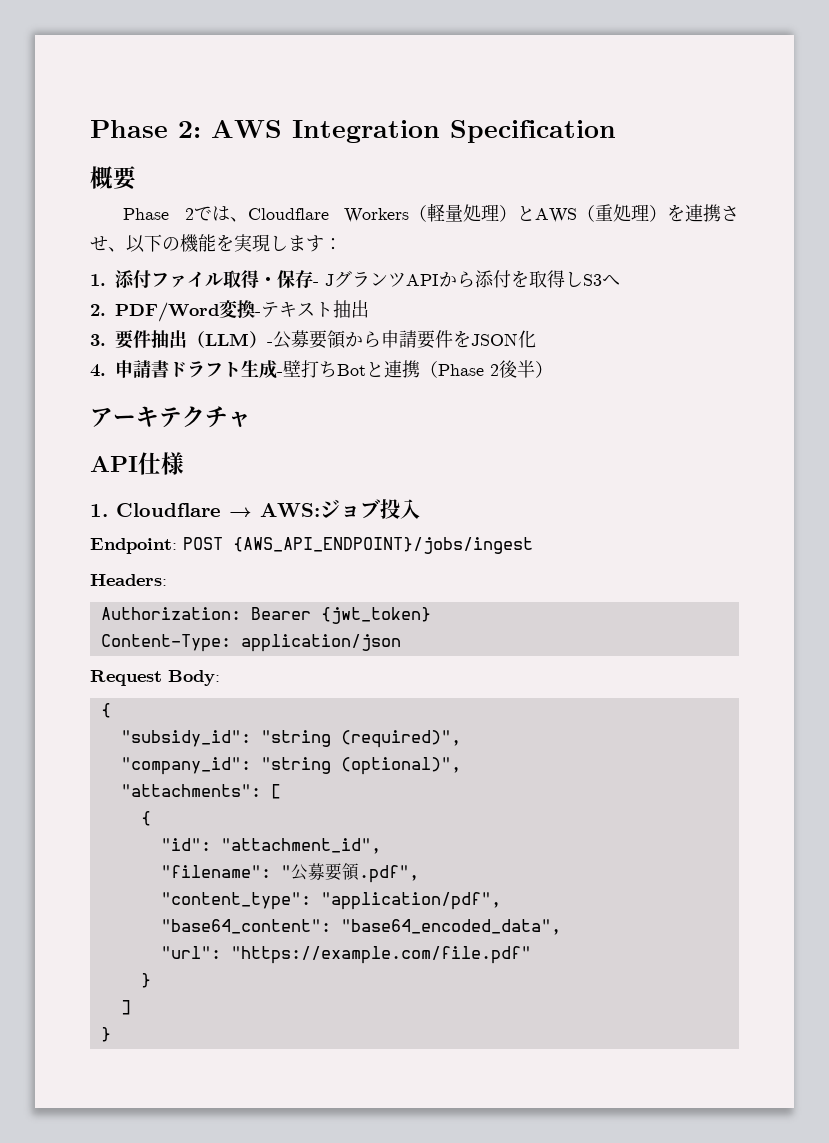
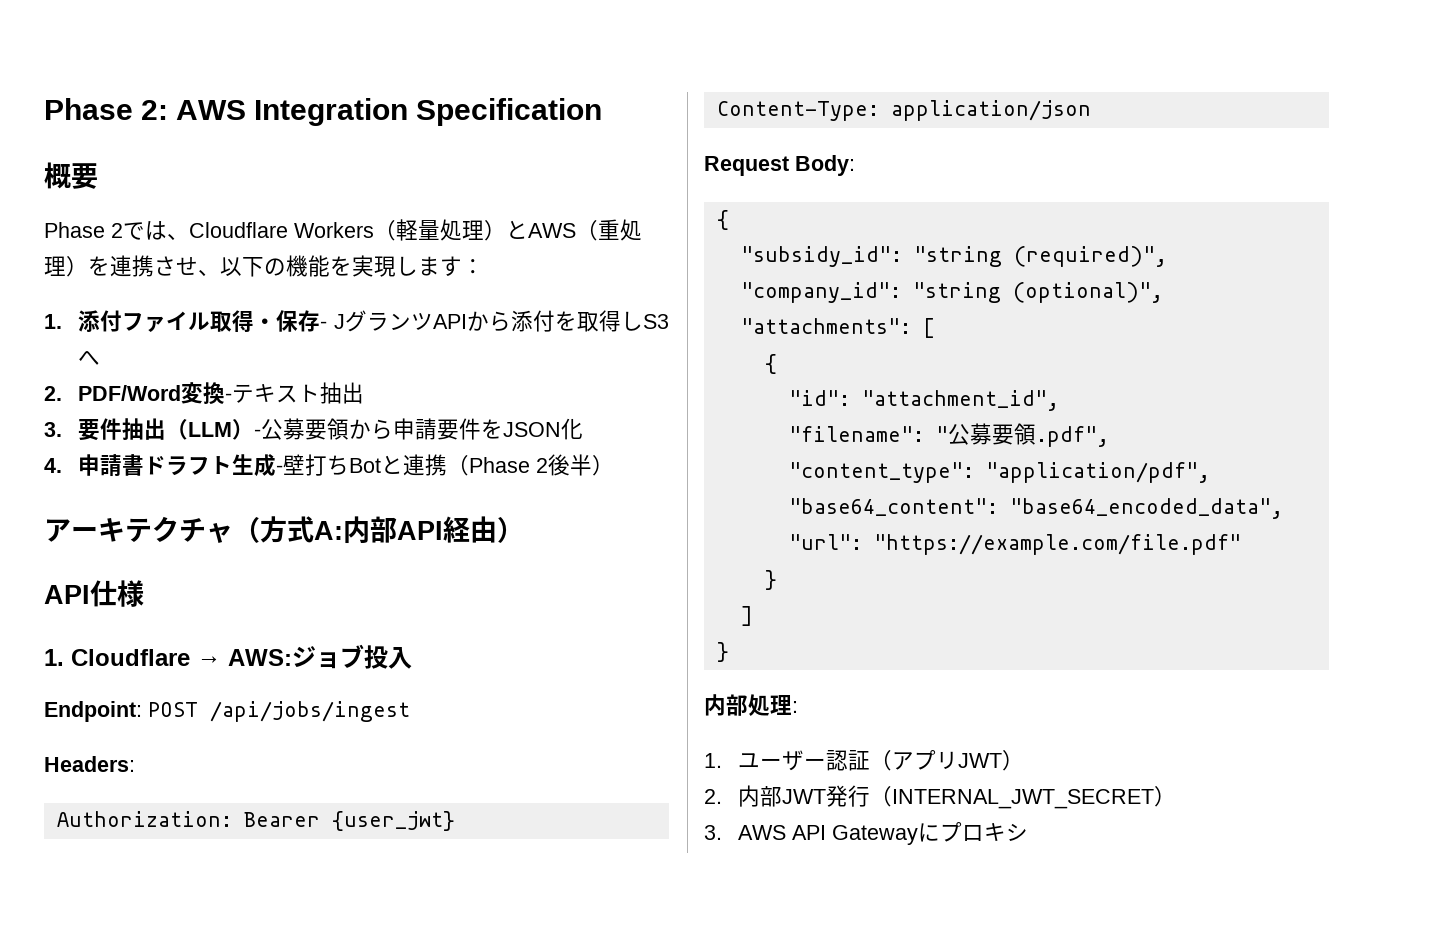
(251, 419) none -> [233,516,524,544] （方式A:内部API経由）
[233,537,533,554] {AWS_API_ENDPOINT}/jobs/ingest -> [210,701,410,722] /api/jobs/ingest
[320,607,431,624] {jwt_token} -> [331,811,455,831] {user_jwt}
(111, 1034) none -> [704,694,798,716] [704,750,1025,771] [704,785,1177,809] [704,822,1029,845] // 内部処理: // 1.ユーザー認証（アプリJWT） // 2.内部JWT発行（INTERNAL_JWT_SECRET） // 3. AWS API Gatewayにプロキシ

